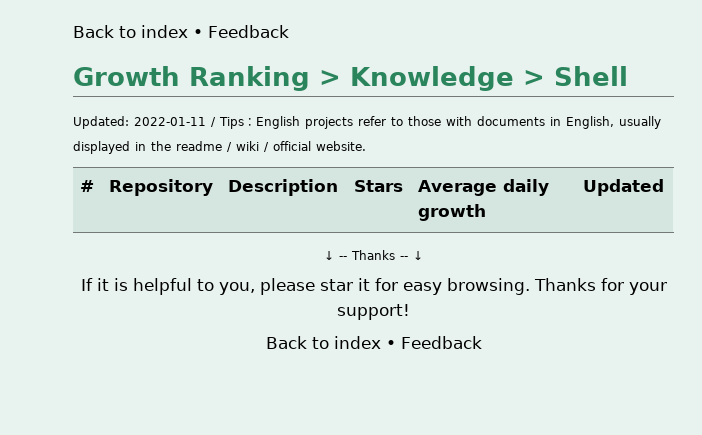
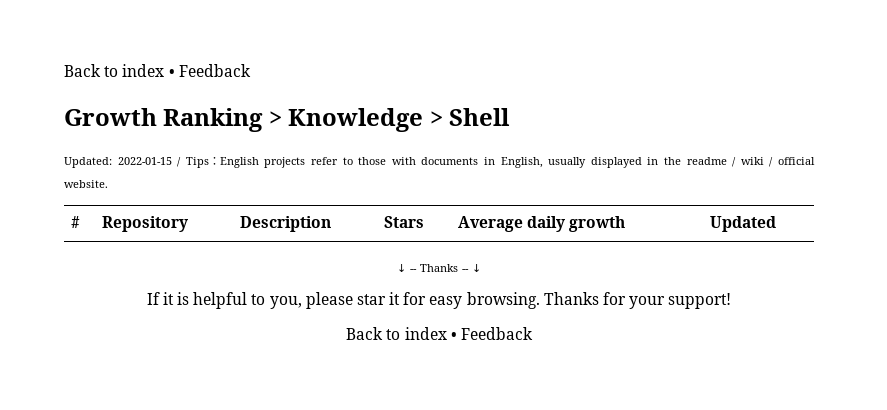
[134,117,206,126] 2022-01-11 -> [117,157,172,165] 2022-01-15

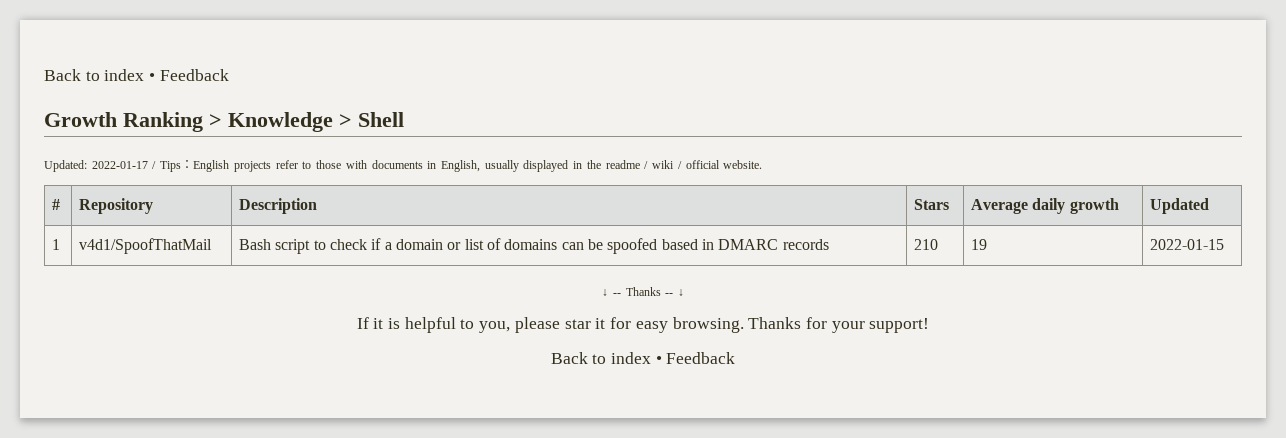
[117,157,172,165] 2022-01-15 -> [91,161,148,169] 2022-01-17
(776, 224) none -> [52,239,61,250] [79,238,213,254] [239,238,829,254] [914,239,939,250] [971,239,988,250] [1150,239,1225,250] // 1 | v4d1/SpoofThatMail | Bash script to check if a domain or list of domains can be spoofed based in DMARC records | 210 | 19 | 2022-01-15

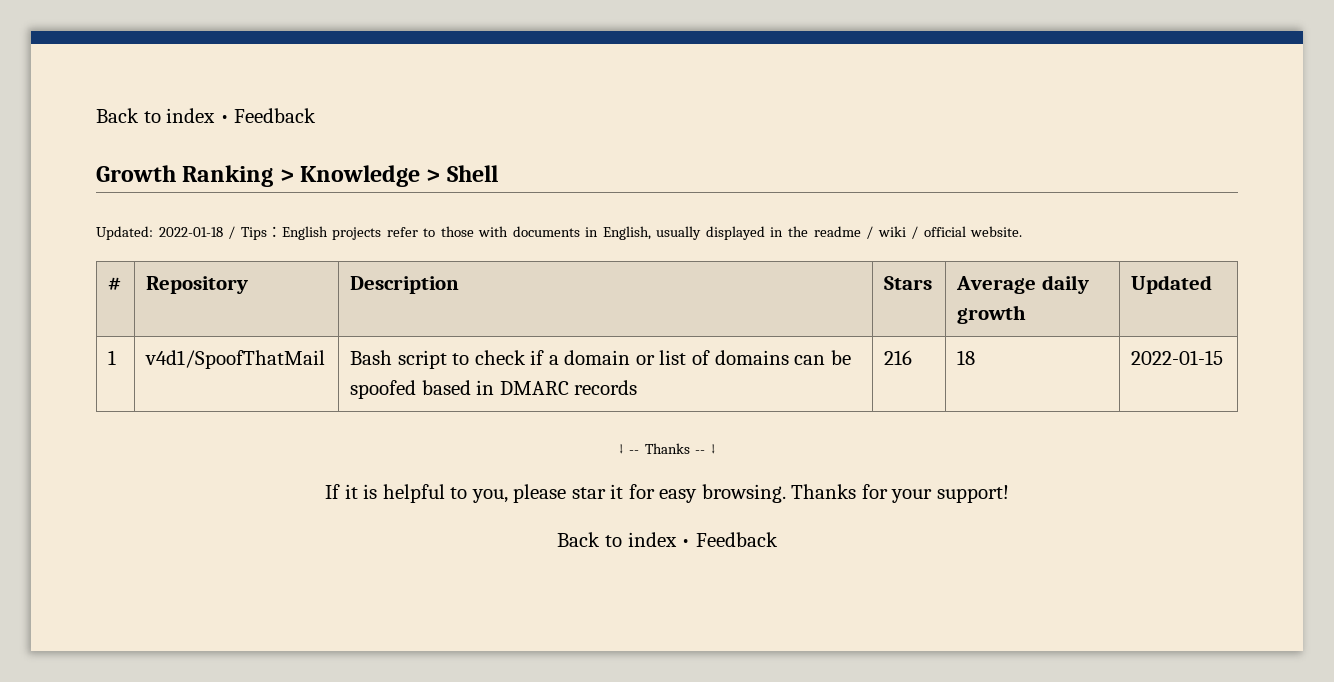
[91,161,148,169] 2022-01-17 -> [158,227,223,237] 2022-01-18
[914,239,939,250] [971,239,988,250] 210 | 19 -> [884,350,913,365] [957,350,976,365] 216 | 18

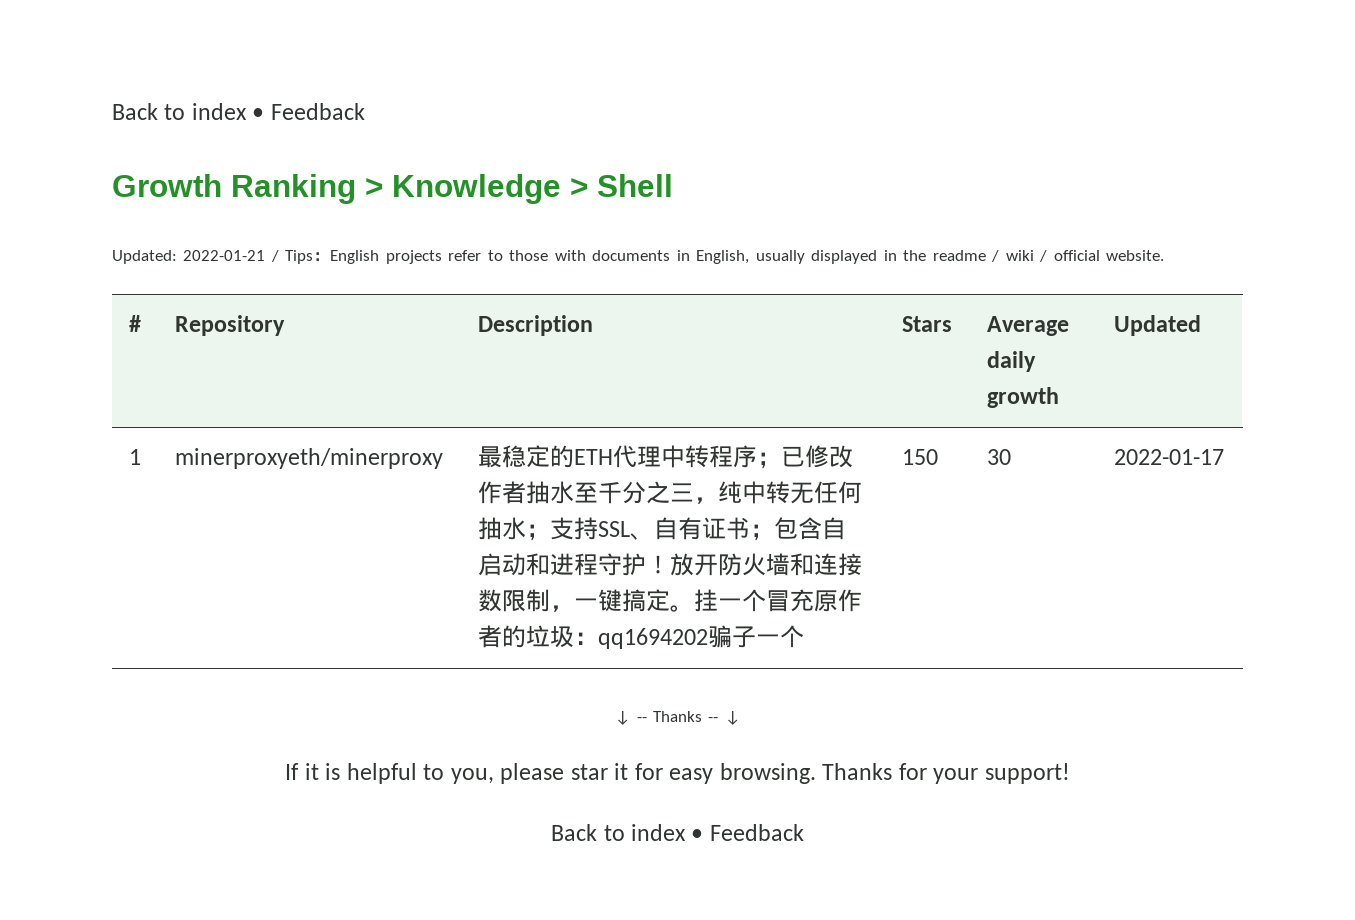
[158,227,223,237] 2022-01-18 -> [183,250,266,261] 2022-01-21
[145,350,326,369] [350,350,851,369] [350,380,638,399] [884,350,913,365] [957,350,976,365] [1131,350,1224,365] v4d1/SpoofThatMail | Bash script to check if a domain or list of domains can be spoofed based in DMARC records | 216 | 18 | 2022-01-15 -> [174,448,443,469] [477,445,853,469] [477,481,862,504] [477,517,846,541] [477,553,862,576] [477,589,862,612] [477,625,804,649] [901,449,938,465] [986,449,1011,465] [1113,449,1224,465] minerproxyeth/minerproxy | 最稳定的ETH代理中转程序；已修改作者抽水至千分之三，纯中转无任何抽水；支持SSL、自有证书；包含自启动和进程守护！放开防火墙和连接数限制，一键搞定。挂一个冒充原作者的垃圾：qq1694202骗子一个 | 150 | 30 | 2022-01-17

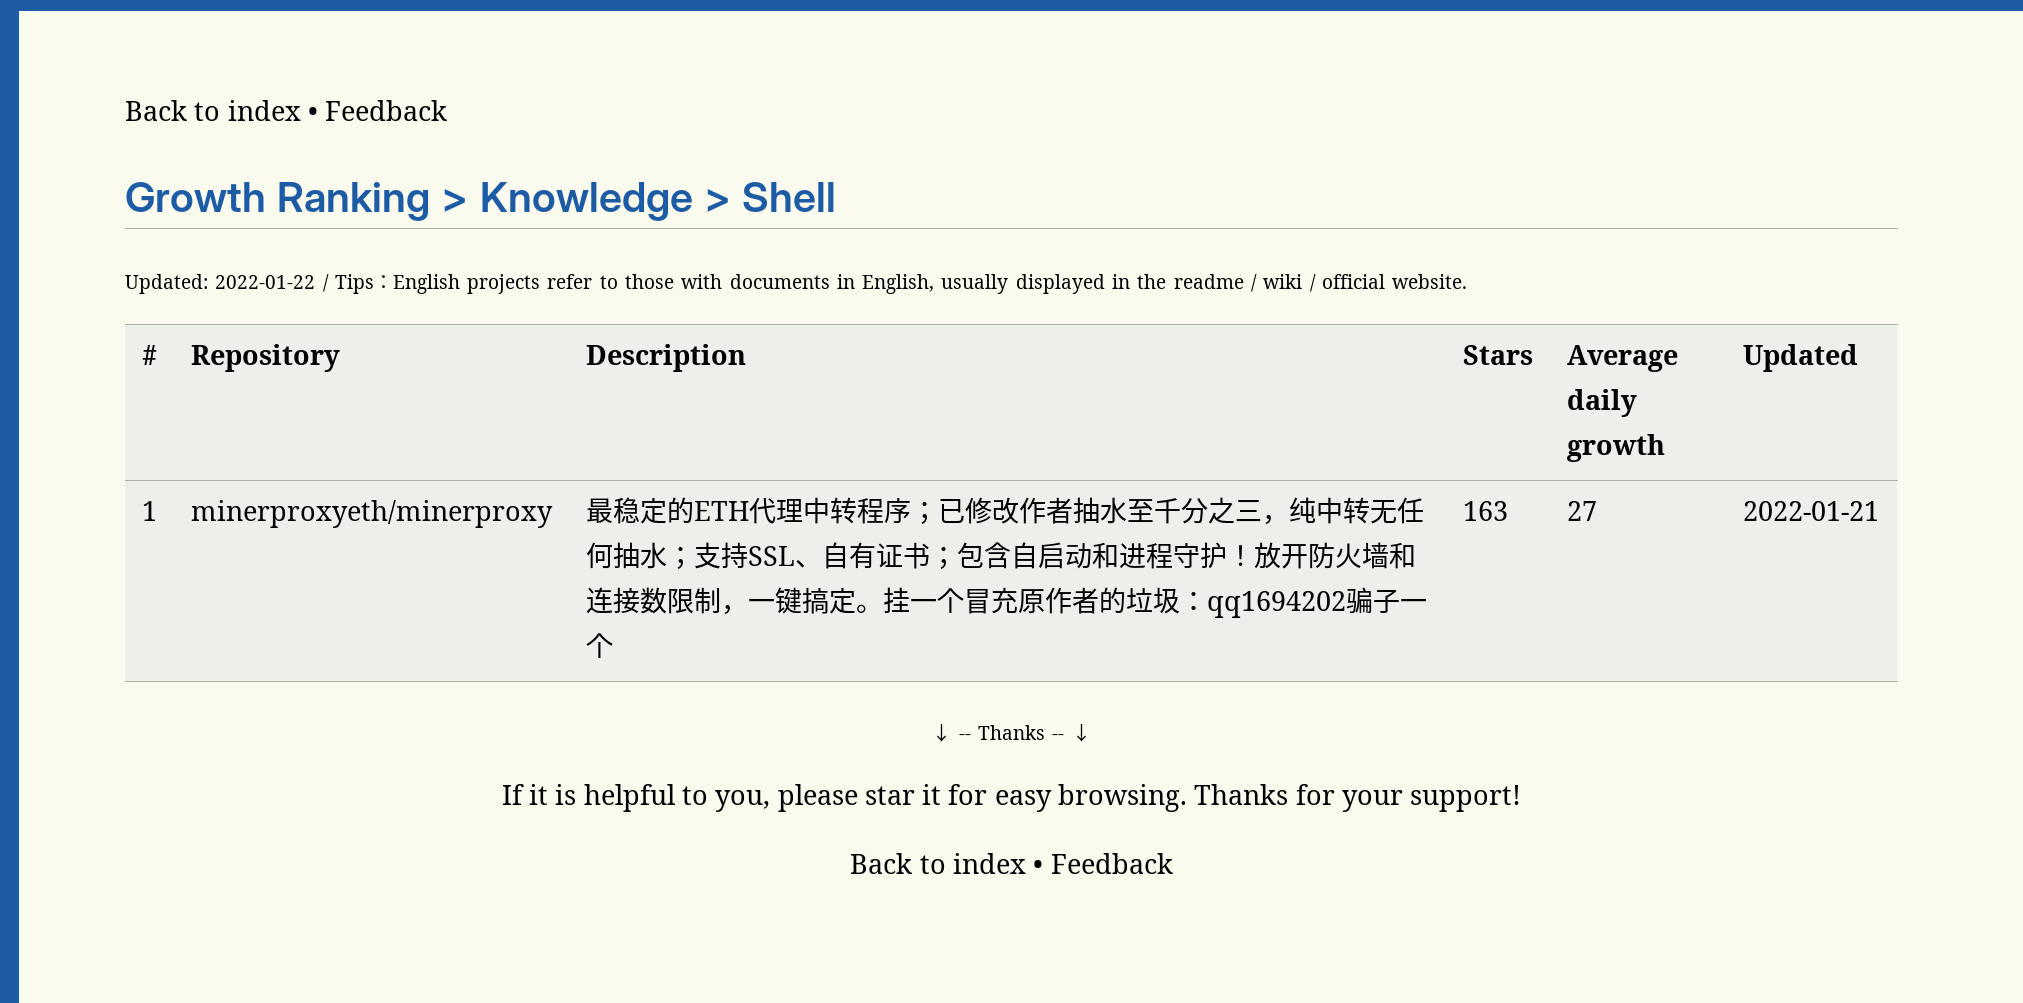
[183,250,266,261] 2022-01-21 -> [215,275,316,289] 2022-01-22
[901,449,938,465] [986,449,1011,465] [1113,449,1224,465] 150 | 30 | 2022-01-17 -> [1462,501,1508,521] [1566,501,1597,521] [1742,501,1879,521] 163 | 27 | 2022-01-21

